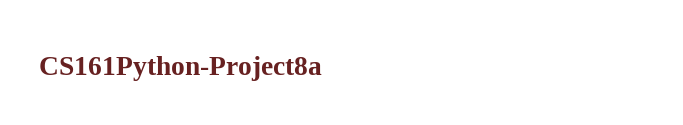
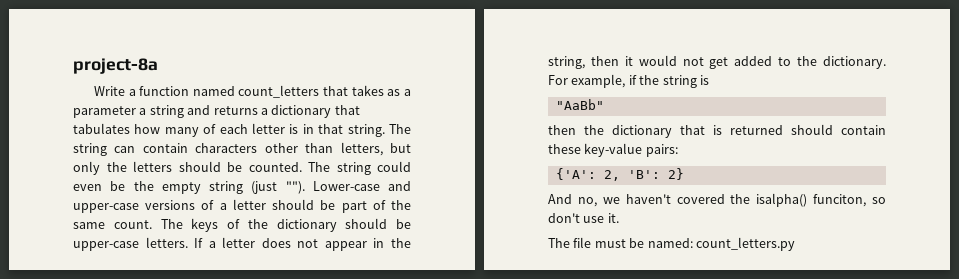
[39,56,322,81] CS161Python-Project8a -> [73,58,158,74] [93,85,412,98] [73,105,360,118] [73,123,411,137] [73,142,411,156] [73,161,411,175] [73,181,411,194] [73,199,412,213] [73,218,411,232] [73,237,411,251] [548,55,886,69] [548,74,709,88] [555,99,604,110] [548,124,886,138] [548,143,678,157] [555,168,684,181] [548,193,886,207] [548,213,619,223] [548,237,795,251] project-8a // Write a function named count_letters that takes as a parameter a string and returns a dictionary that tabulates how many of each letter is in that string. The string can contain characters other than letters, but only the letters should be counted. The string could even be the empty string (just ""). Lower-case and upper-case versions of a letter should be part of the same count. The keys of the dictionary should be upper-case letters. If a letter does not appear in the string, then it would not get added to the dictionary. For example, if the string is // "AaBb" // then the dictionary that is returned should contain these key-value pairs: // {'A': 2, 'B': 2} // And no, we haven't covered the isalpha() funciton, so don't use it. // The file must be named: count_letters.py

